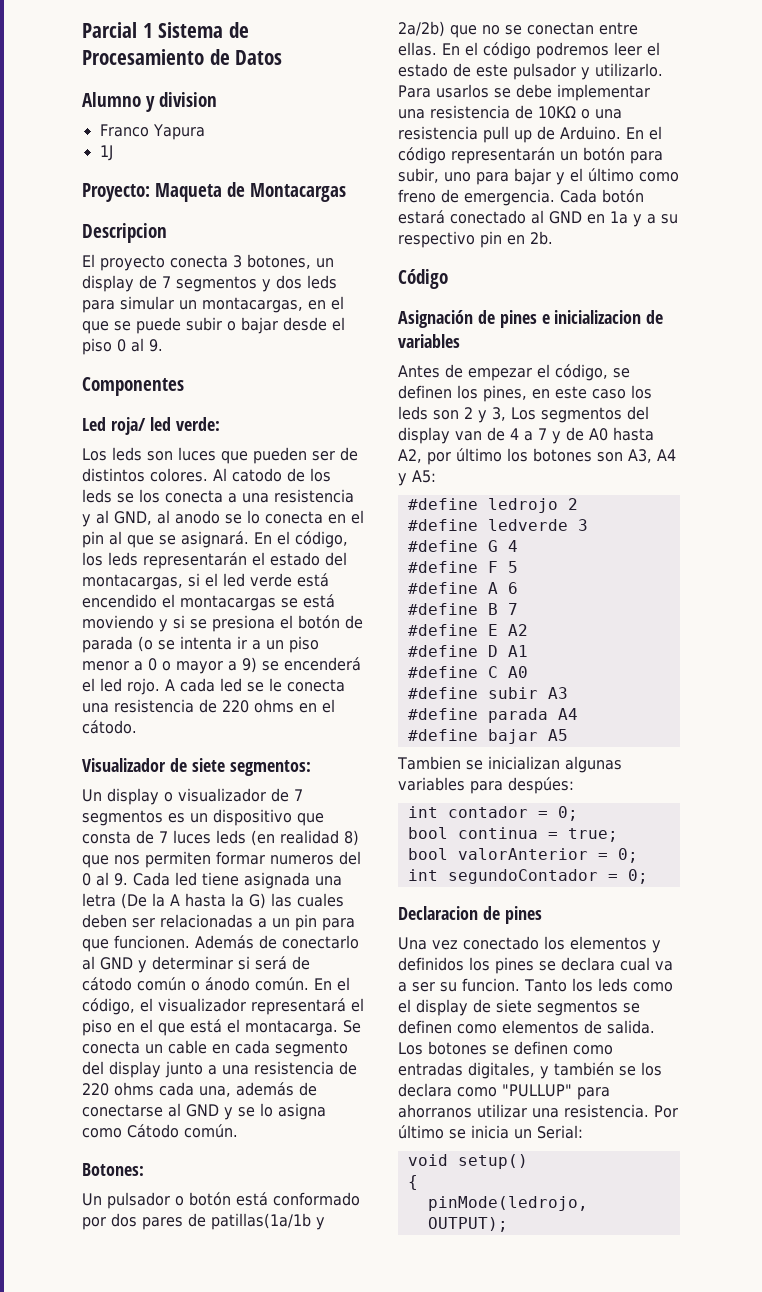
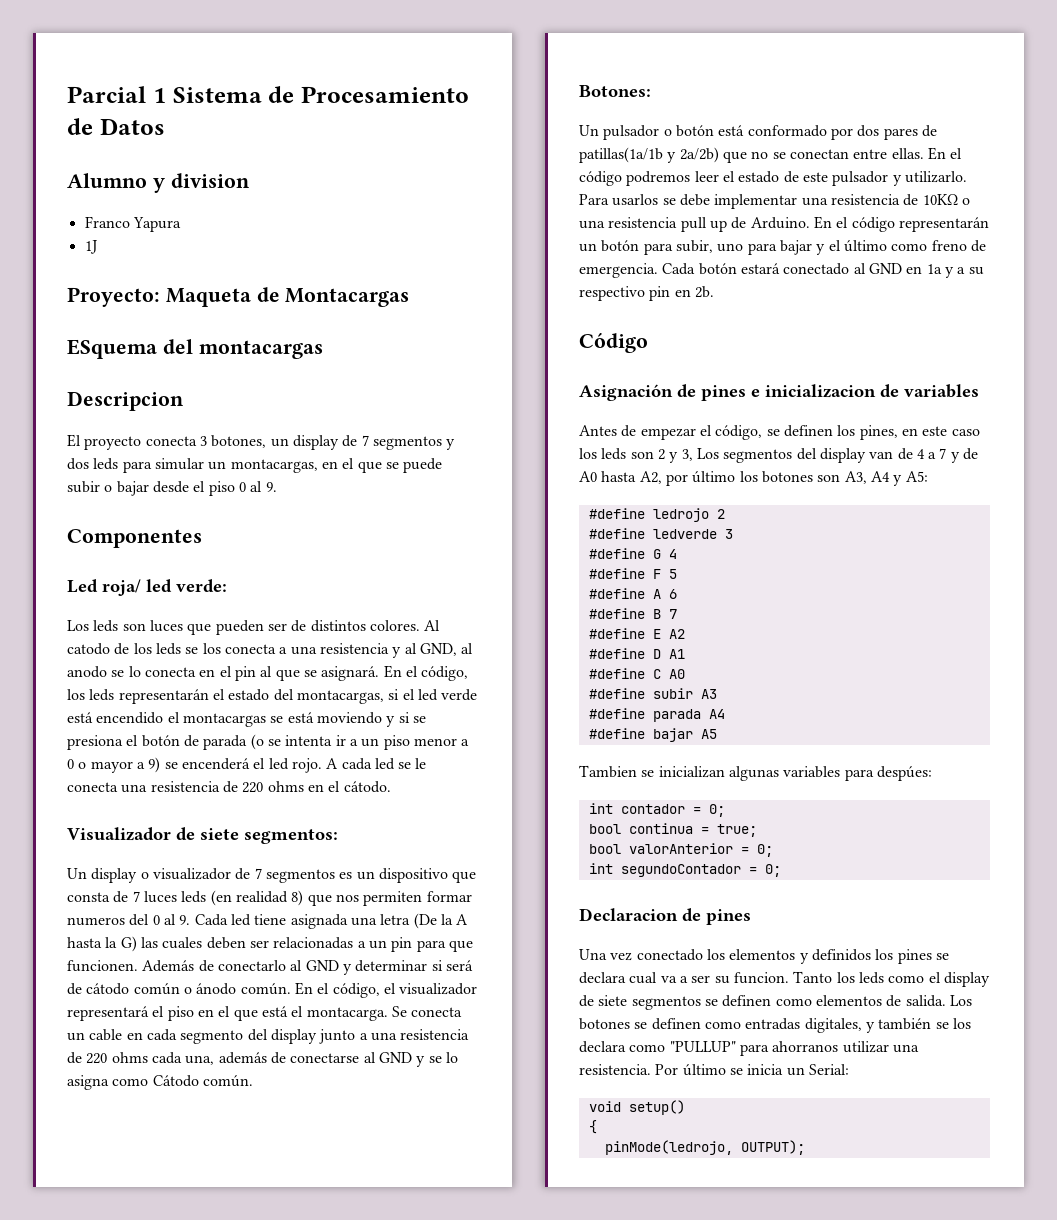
(347, 192) none -> [67,339,323,359] // ESquema del montacargas

